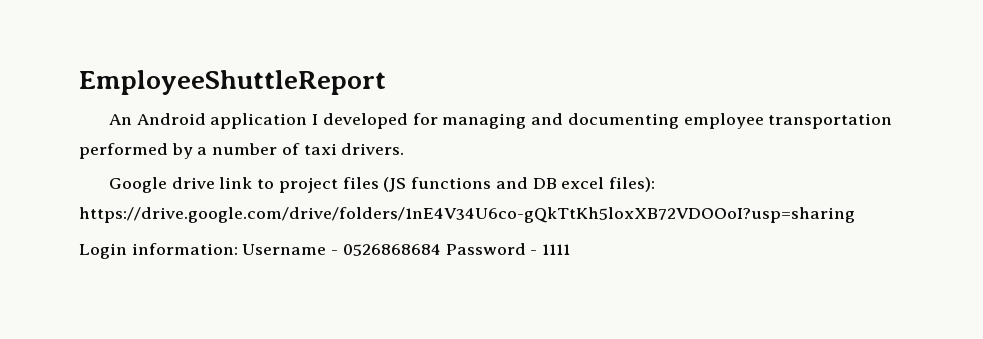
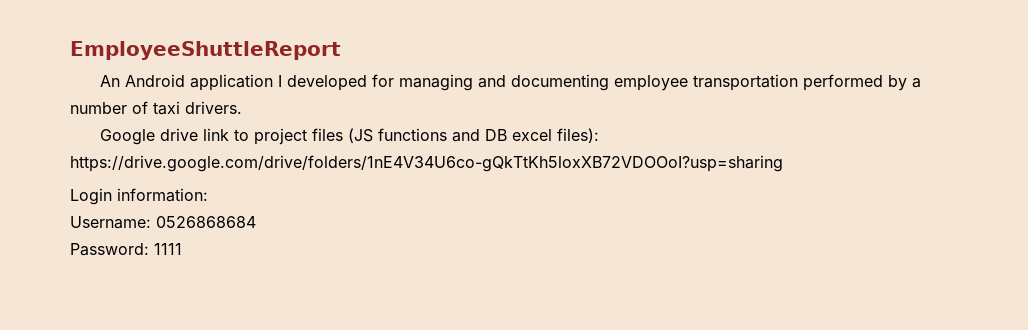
[242,244,339,255] Username - -> [70,216,151,229] // Username:
[445,243,538,255] Password - -> [70,243,149,256] // Password:

